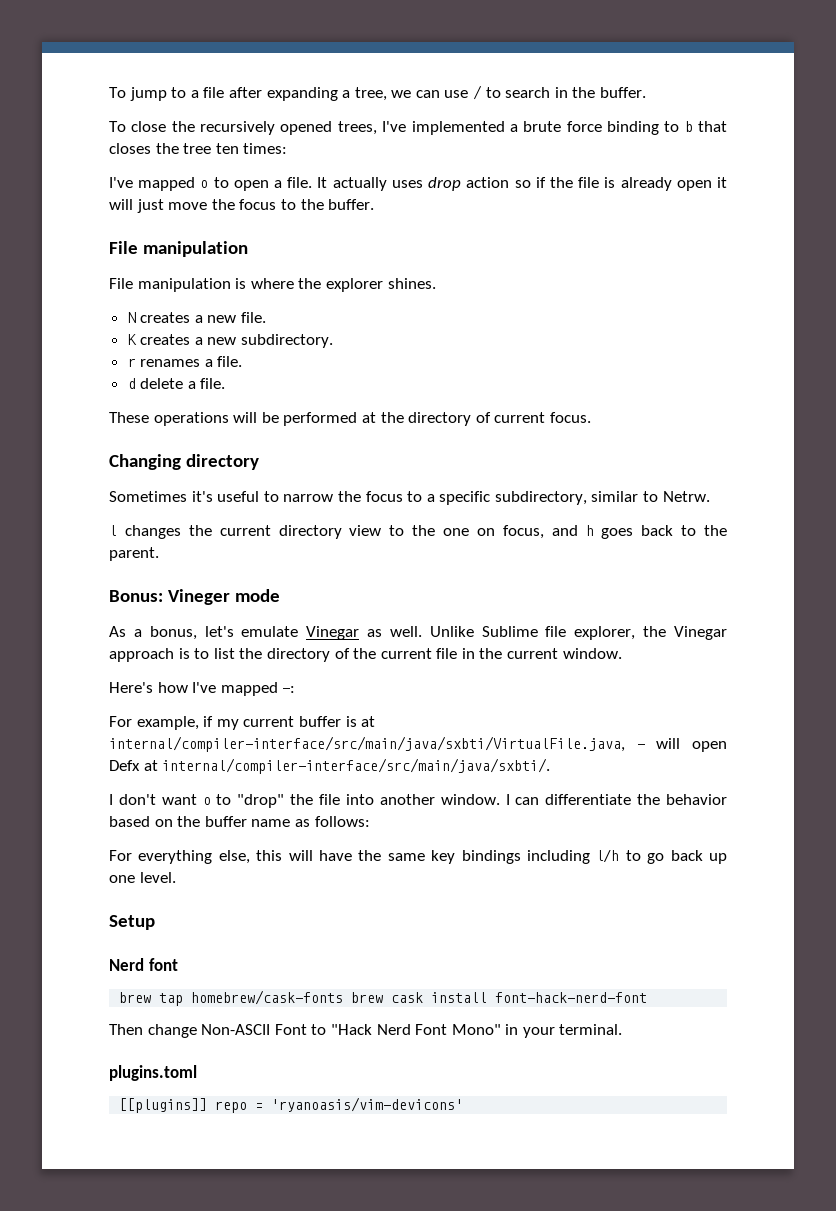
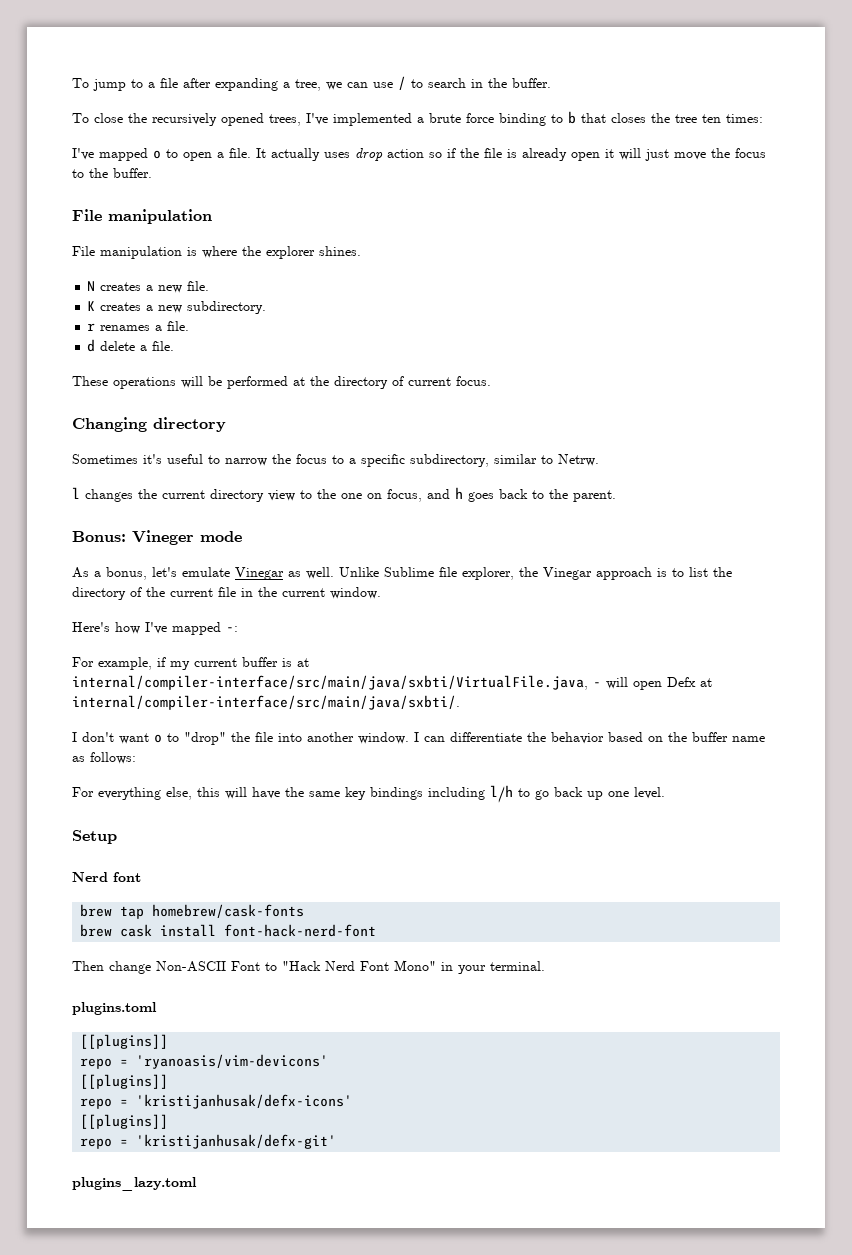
(344, 997) none -> (305, 911) //
(208, 1105) none -> (169, 1041) //
(464, 1104) none -> [80,1074,169,1089] [80,1094,353,1109] [80,1114,169,1129] [80,1134,337,1149] [72,1177,197,1191] // [[plugins]] // repo = 'kristijanhusak/defx-icons' // [[plugins]] // repo = 'kristijanhusak/defx-git' // plugins_lazy.toml

